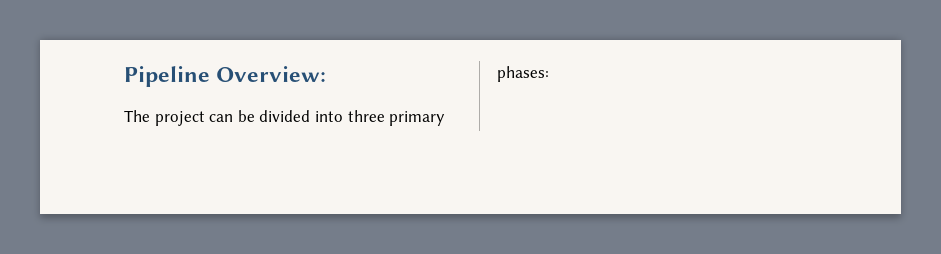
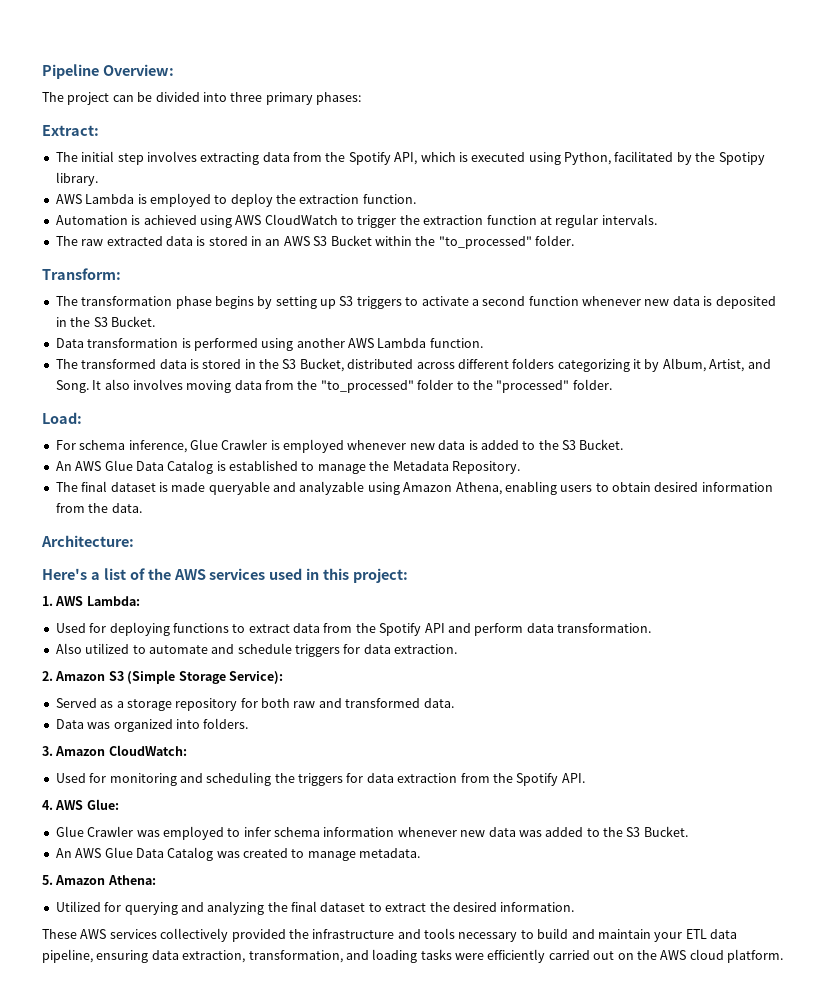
(549, 74) none -> [42,125,99,136] [55,151,765,165] [55,172,98,186] [55,193,416,207] [55,214,657,228] [55,235,574,249] [42,268,121,280] [55,296,776,309] [55,316,155,327] [55,338,483,351] [55,358,771,372] [55,379,612,393] [42,412,82,424] [55,439,624,453] [55,460,520,474] [55,481,773,495] [55,503,142,513] [41,535,134,547] [42,568,409,583] [42,596,140,606] [55,622,651,636] [55,643,458,657] [42,670,283,684] [55,698,454,711] [55,718,249,732] [42,745,187,756] [55,772,585,786] [42,799,119,810] [55,826,688,840] [55,847,421,861] [42,875,156,885] [55,901,575,915] [42,928,737,942] [42,949,783,963] // Extract: // The initial step involves extracting data from the Spotify API, which is executed using Python, facilitated by the Spotipy library. // AWS Lambda is employed to deploy the extraction function. // Automation is achieved using AWS CloudWatch to trigger the extraction function at regular intervals. // The raw extracted data is stored in an AWS S3 Bucket within the "to_processed" folder. // Transform: // The transformation phase begins by setting up S3 triggers to activate a second function whenever new data is deposited in the S3 Bucket. // Data transformation is performed using another AWS Lambda function. // The transformed data is stored in the S3 Bucket, distributed across different folders categorizing it by Album, Artist, and Song. It also involves moving data from the "to_processed" folder to the "processed" folder. // Load: // For schema inference, Glue Crawler is employed whenever new data is added to the S3 Bucket. // An AWS Glue Data Catalog is established to manage the Metadata Repository. // The final dataset is made queryable and analyzable using Amazon Athena, enabling users to obtain desired information from the data. // Architecture: // Here's a list of the AWS services used in this project: // 1. AWS Lambda: // Used for deploying functions to extract data from the Spotify API and perform data transformation. // Also utilized to automate and schedule triggers for data extraction. // 2. Amazon S3 (Simple Storage Service): // Served as a storage repository for both raw and transformed data. // Data was organized into folders. // 3. Amazon CloudWatch: // Used for monitoring and scheduling the triggers for data extraction from the Spotify API. // 4. AWS Glue: // Glue Crawler was employed to infer schema information whenever new data was added to the S3 Bucket. // An AWS Glue Data Catalog was created to manage metadata. // 5. Amazon Athena: // Utilized for querying and analyzing the final dataset to extract the desired information. // These AWS services collectively provided the infrastructure and tools necessary to build and maintain your ETL data pipeline, ensuring data extraction, transformation, and loading tasks were efficiently carried out on the AWS cloud platform.

